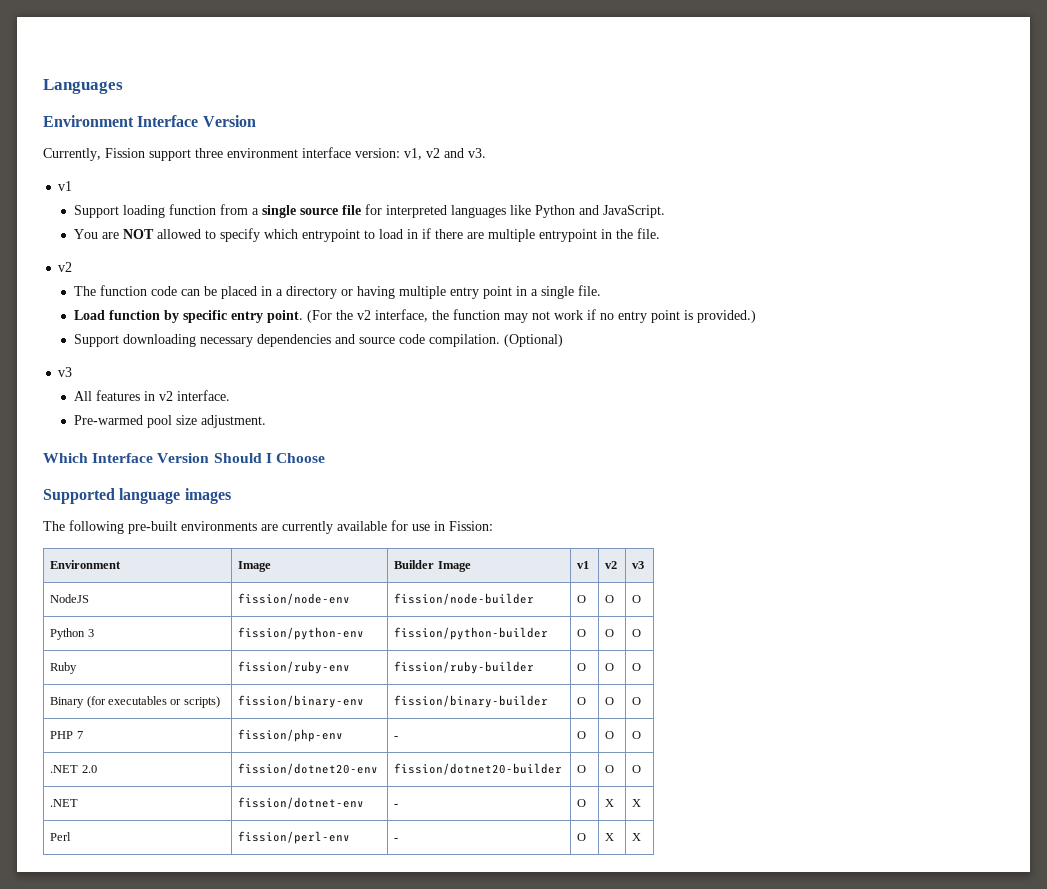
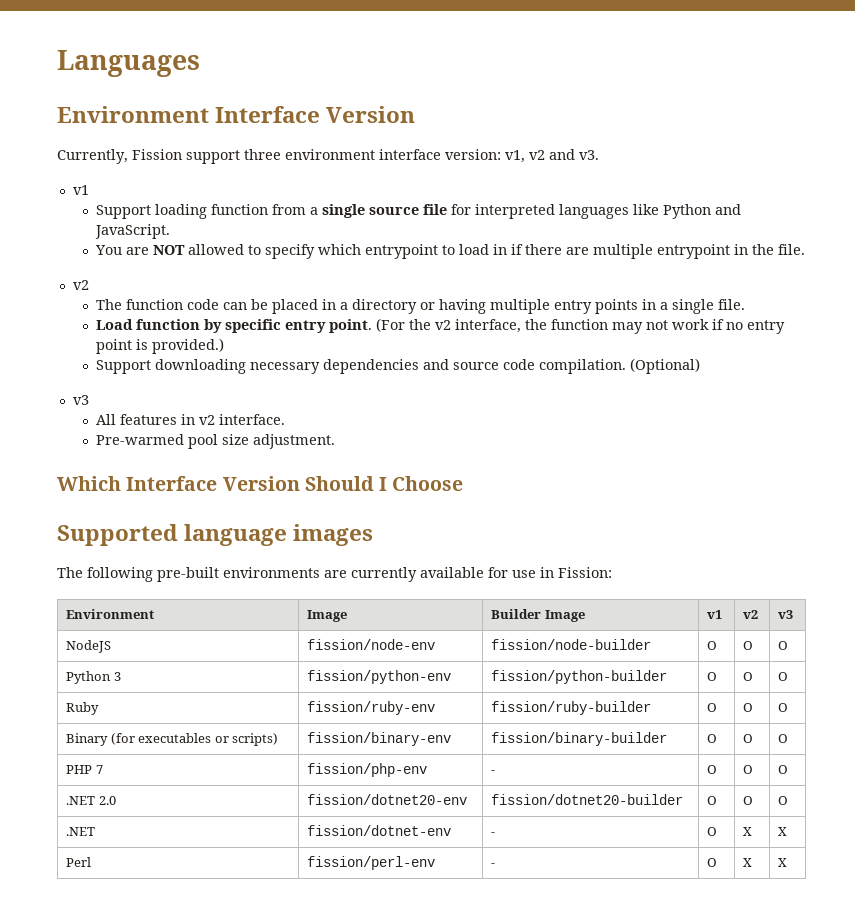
[482,286,512,299] point -> [595,299,639,314] points

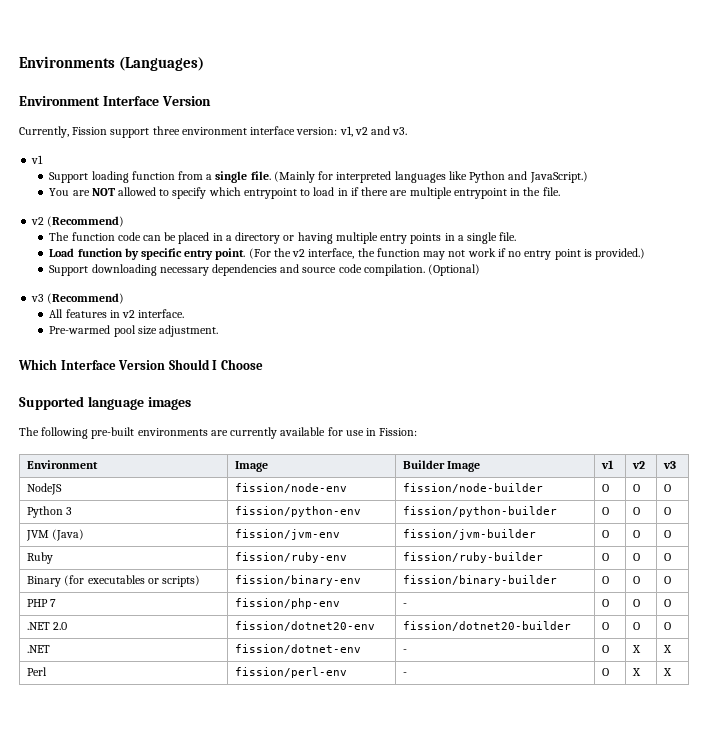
[57,50,200,77] Languages -> [19,56,204,71] Environments (Languages)
[369,204,448,215] source file -> [250,171,315,183] file. (Mainly
[95,224,171,239] JavaScript. -> [529,171,588,183] JavaScript.)
(89, 285) none -> [47,216,125,227] (Recommend)
(89, 400) none -> [47,293,125,304] (Recommend)
(789, 676) none -> [26,529,85,541] [235,529,341,540] [403,529,537,540] [602,530,610,538] [633,530,641,538] [664,530,672,538] // JVM (Java) | fission/jvm-env | fission/jvm-builder | O | O | O

